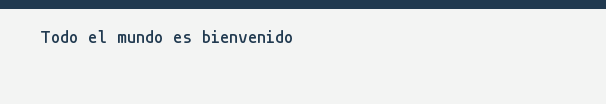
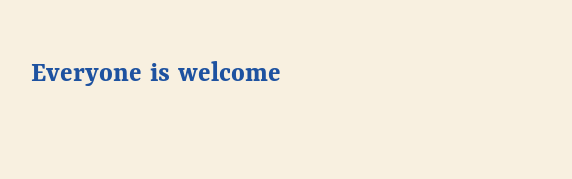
[40,30,293,43] Todo el mundo es bienvenido -> [31,61,281,86] Everyone is welcome

